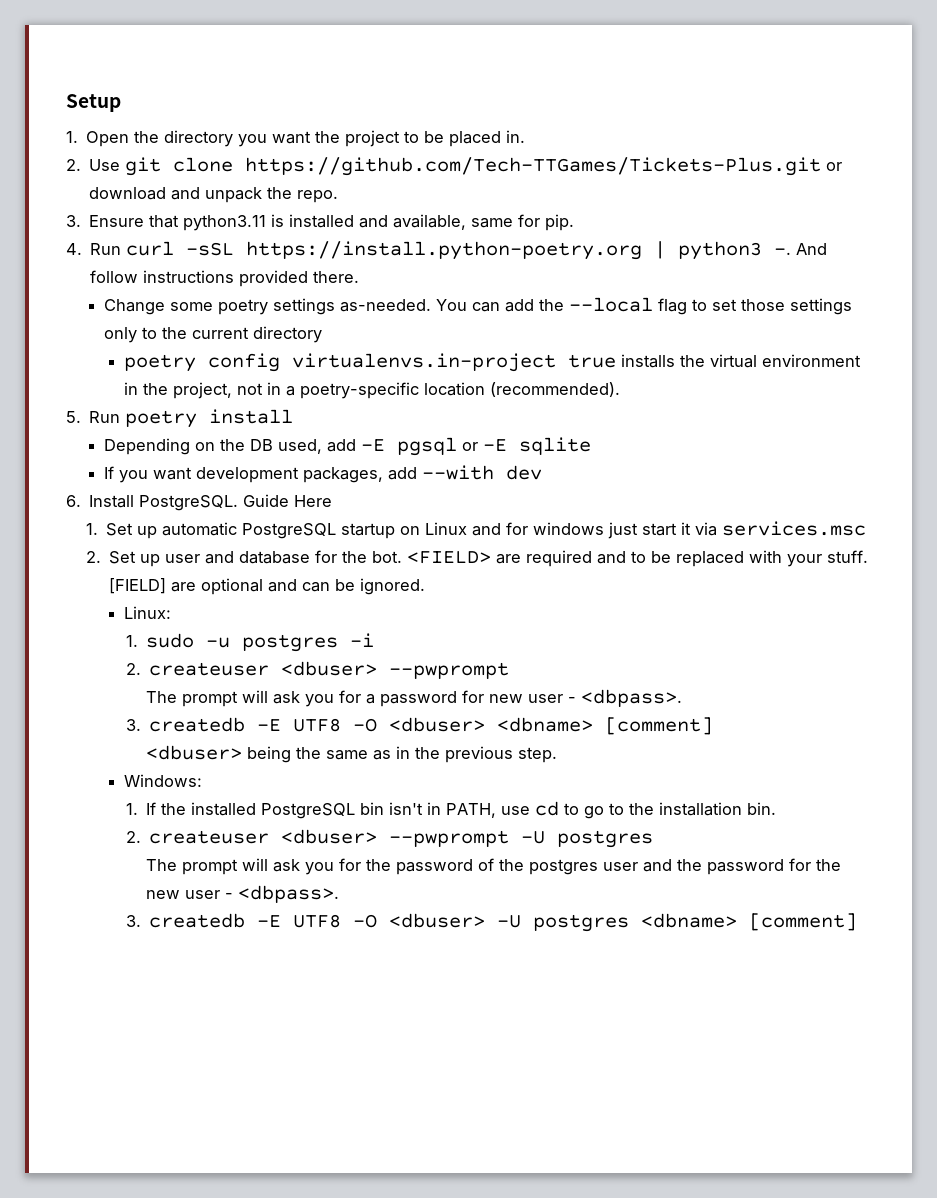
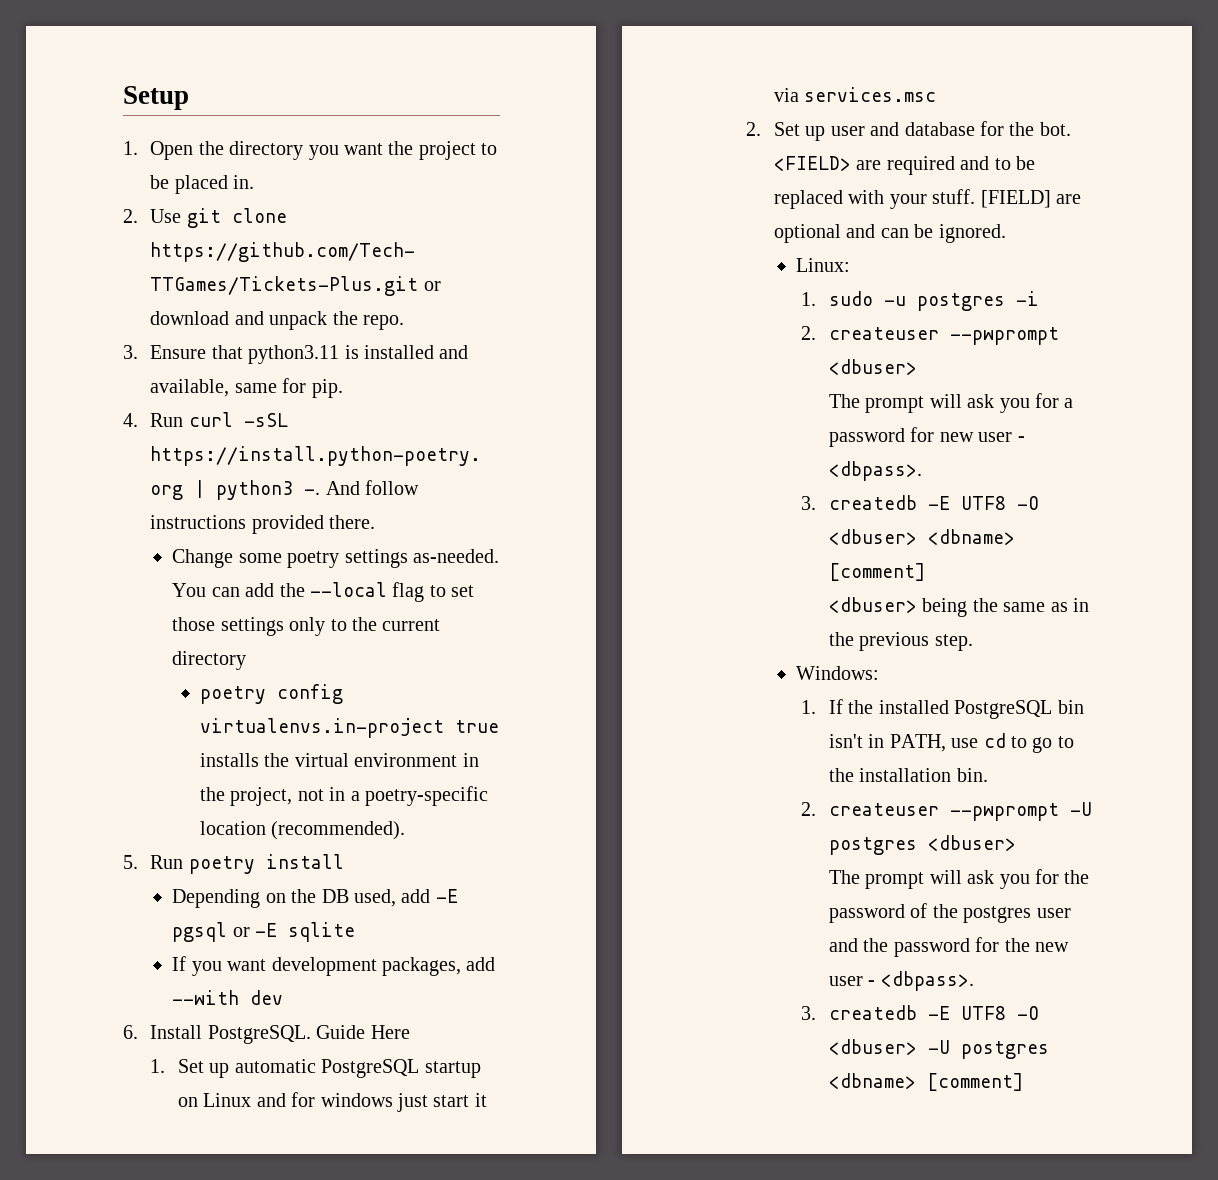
[281,661,510,679] <dbuser> --pwprompt -> [949,327,1059,345] [828,359,917,375] --pwprompt <dbuser>
[281,829,378,844] <dbuser> -> (939, 809) none
(654, 839) none -> [927,835,1016,851] <dbuser>

